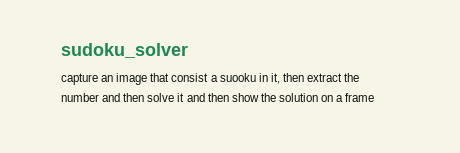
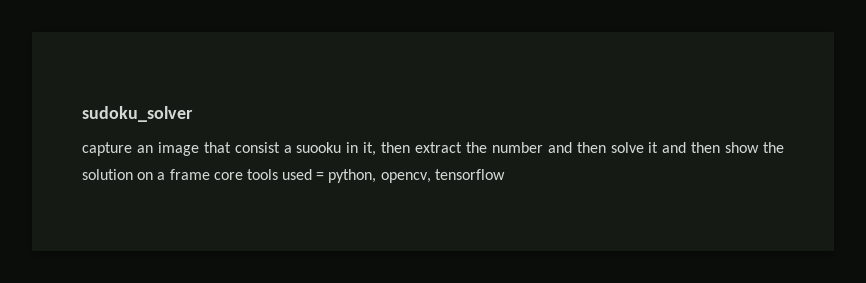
(375, 97) none -> [213,169,505,183] core tools used = python, opencv, tensorflow

